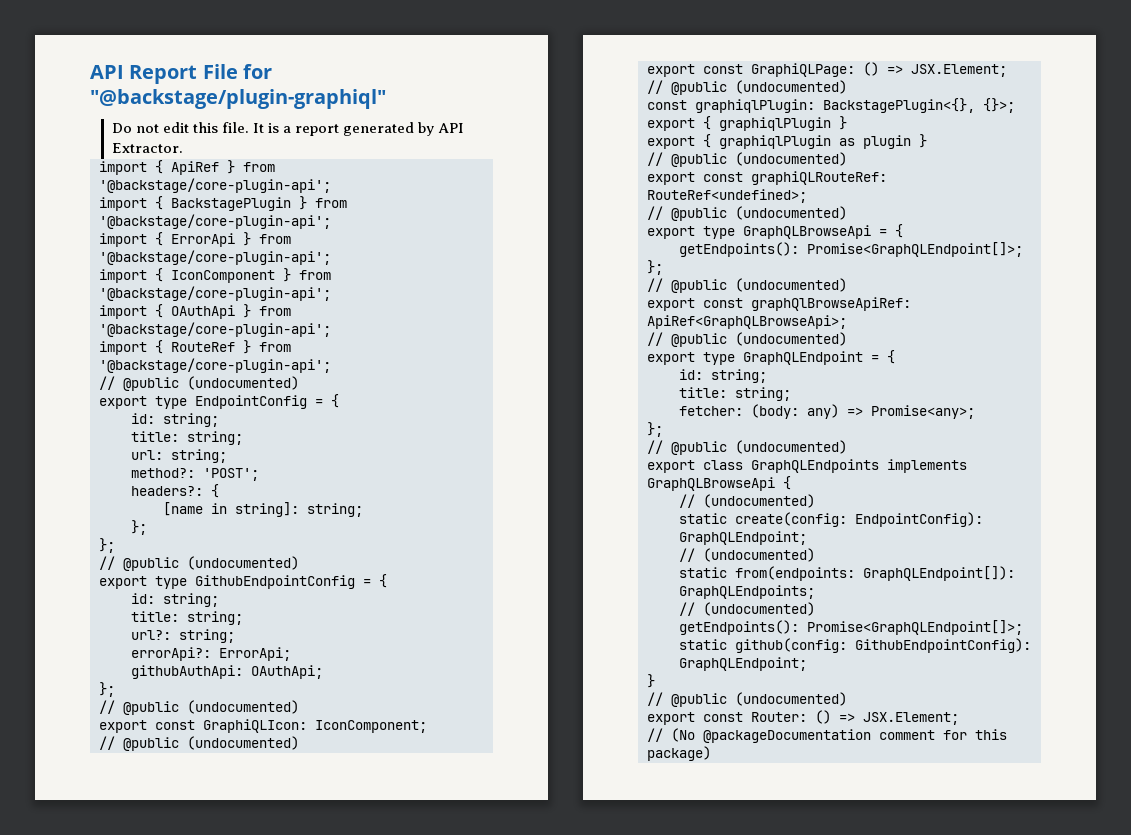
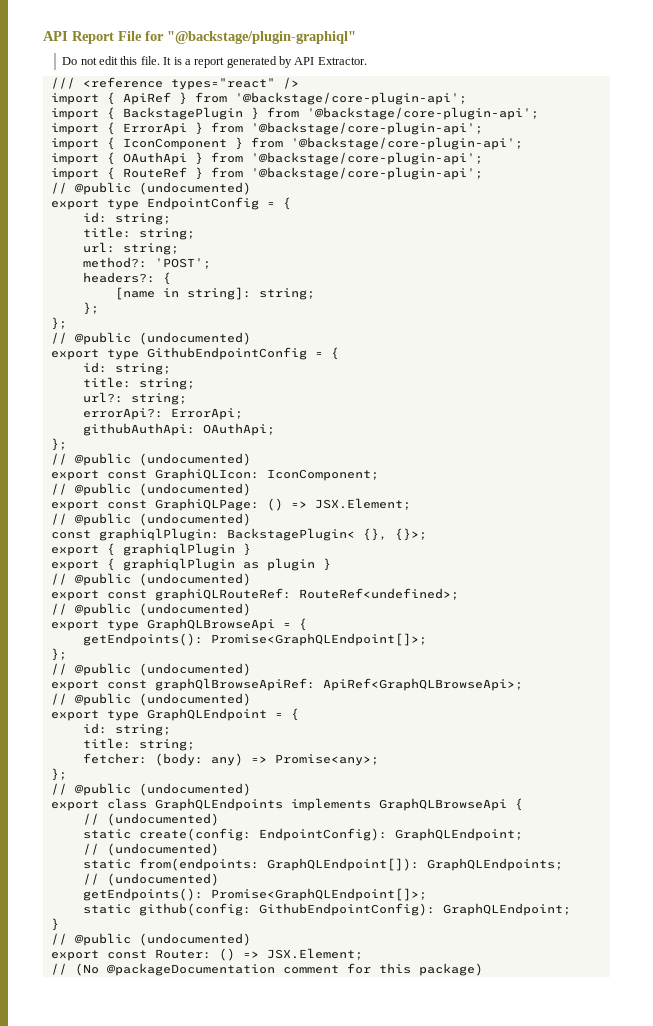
(183, 148) none -> [50,77,299,90] // /// <reference types="react" />
[823,98,975,113] BackstagePlugin<{}, -> [226,528,387,541] BackstagePlugin< {},

